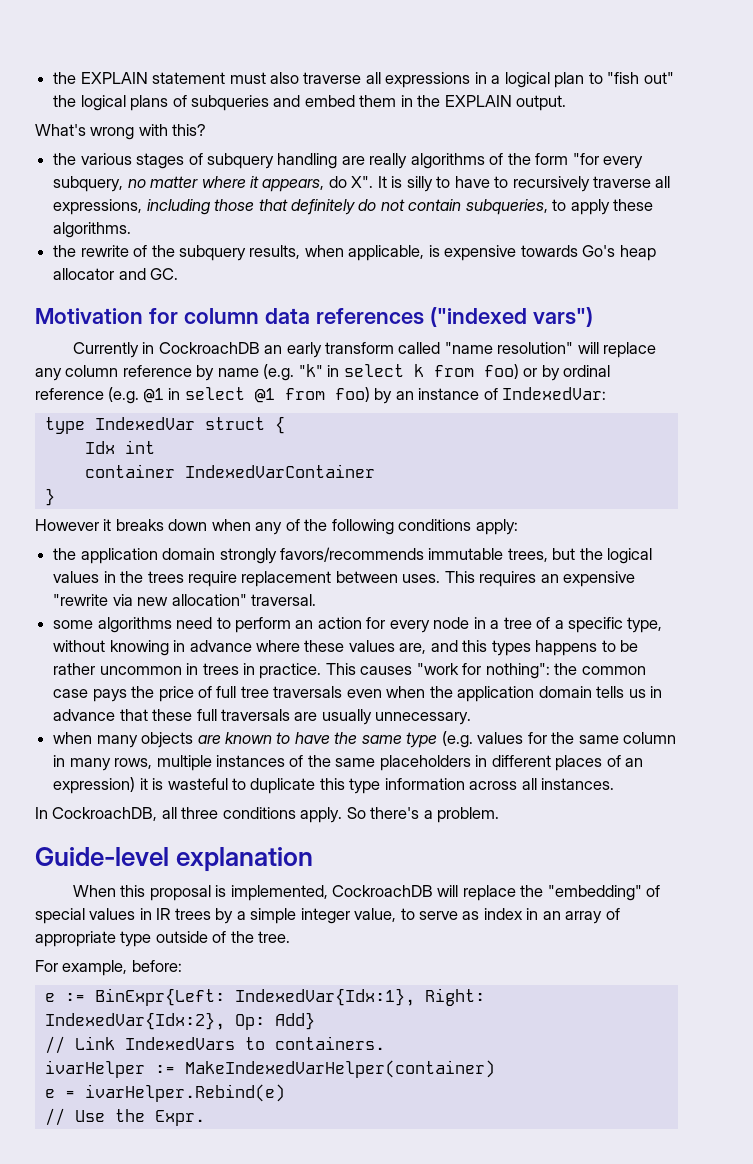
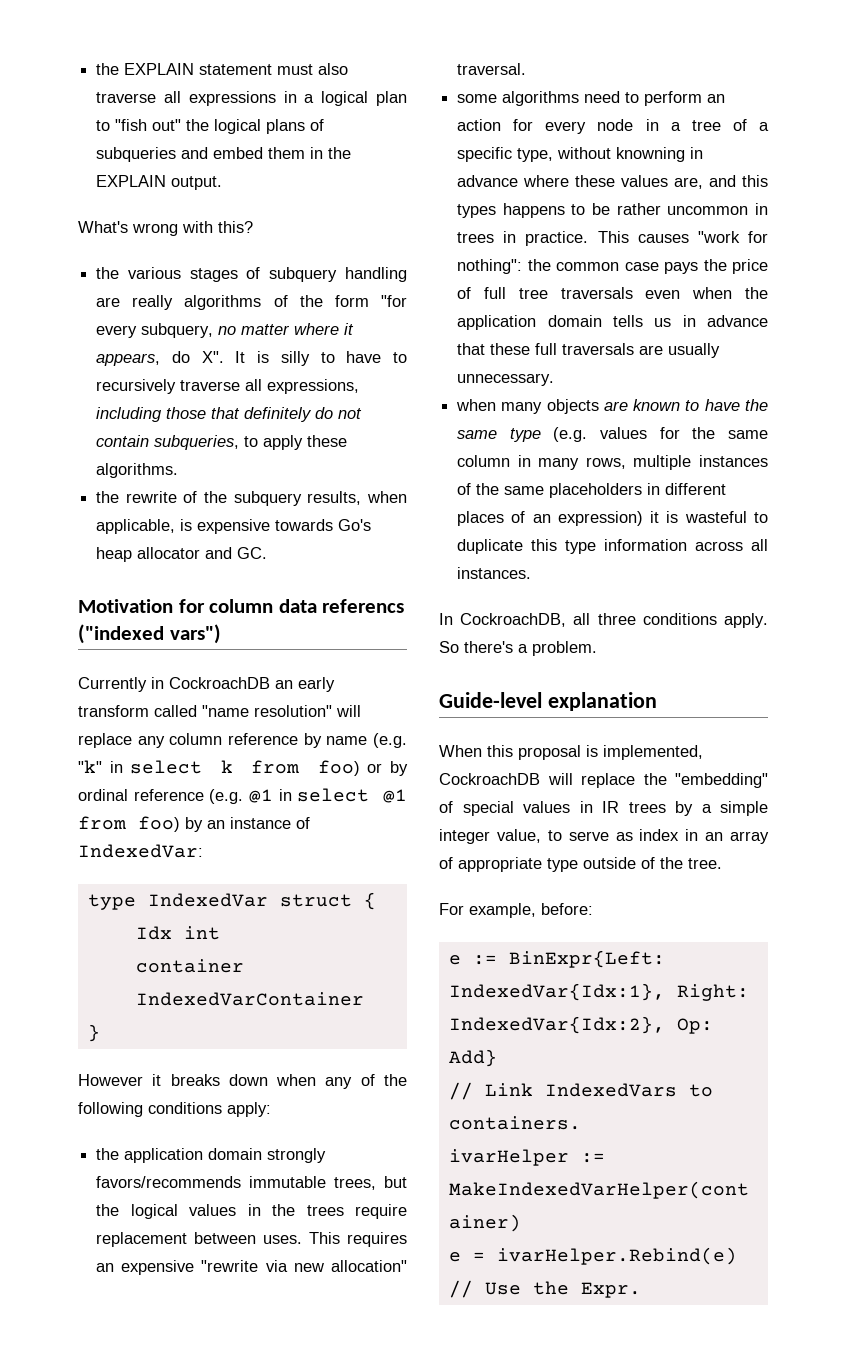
[315,308,424,325] references -> [322,599,405,613] referencs
[109,640,169,656] knowing -> [616,147,686,162] knowning

